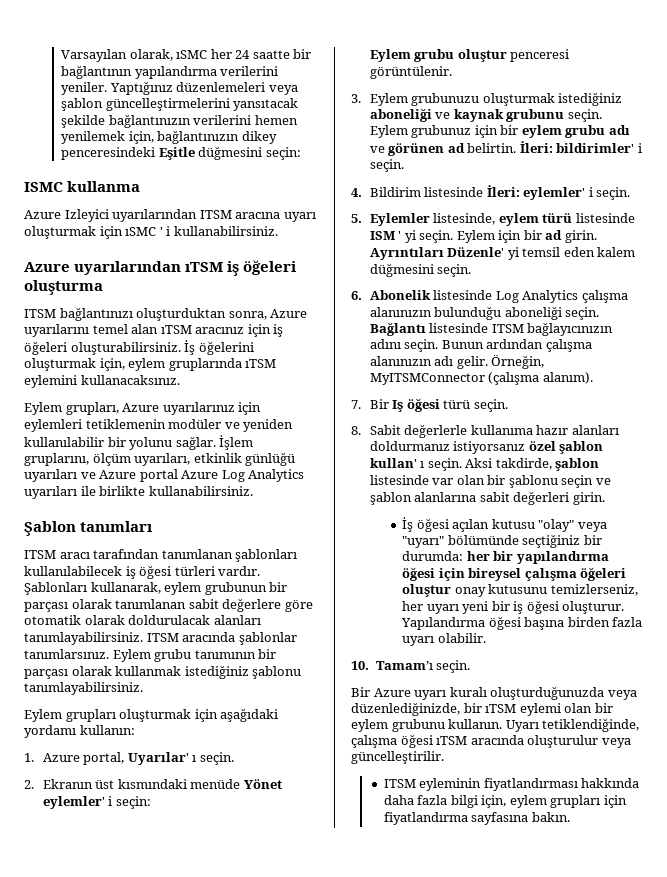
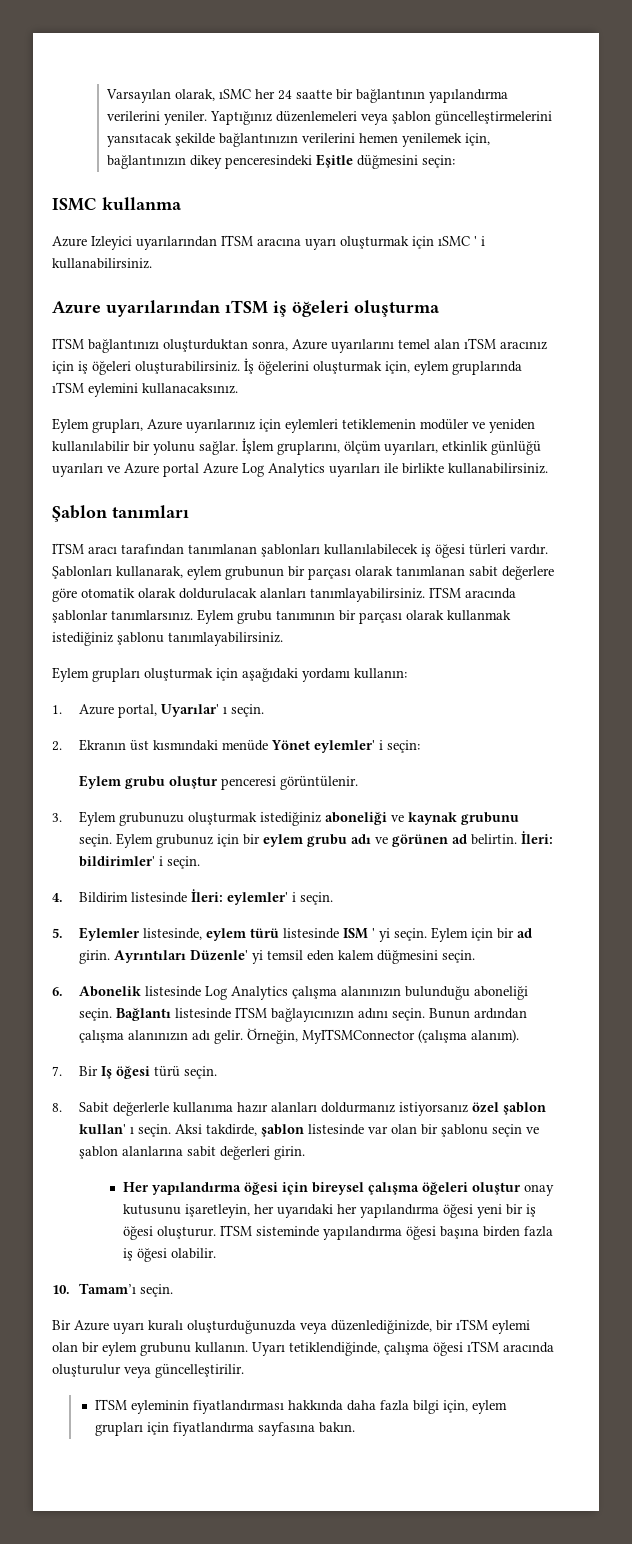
[402,517,607,532] [402,534,602,548] [402,551,514,561] İş öğesi açılan kutusu "olay" veya "uyarı" bölümünde seçtiğiniz bir durumda: her bir -> [122,1182,149,1192] Her
[550,584,638,596] [402,601,459,614] temizlerseniz, her uyarı -> [184,1204,473,1218] işaretleyin, her uyarıdaki her yapılandırma öğesi
[401,617,486,630] Yapılandırma -> [219,1225,402,1240] ITSM sisteminde yapılandırma
[402,636,435,646] uyarı -> [122,1248,167,1262] iş öğesi

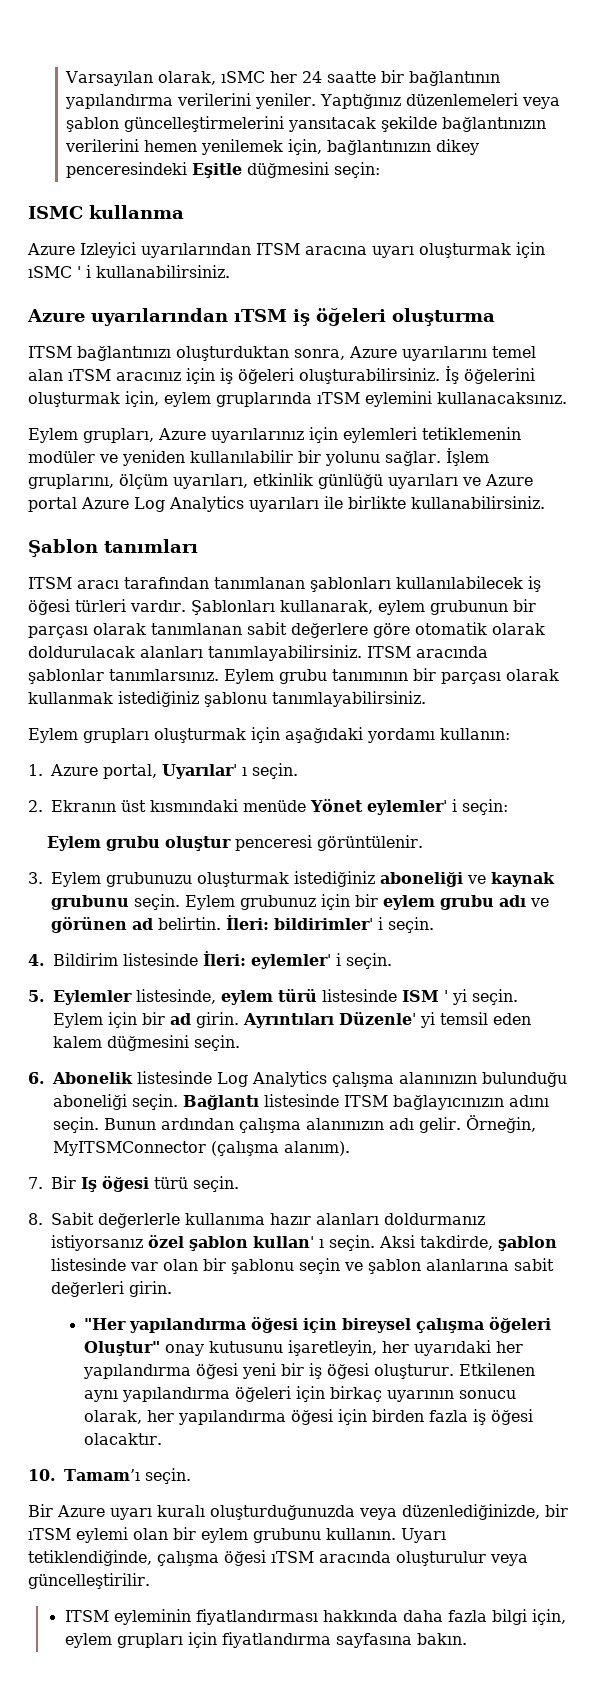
[122,1182,149,1192] Her -> [83,1318,126,1330] "Her
[471,1182,521,1195] oluştur -> [83,1341,160,1356] Oluştur"
[219,1225,479,1240] ITSM sisteminde yapılandırma öğesi başına -> [458,1363,535,1376] [83,1386,516,1402] [83,1409,367,1425] Etkilenen aynı yapılandırma öğeleri için birkaç uyarının sonucu olarak, her yapılandırma öğesi için
[170,1248,216,1259] olabilir. -> [83,1433,162,1445] olacaktır.

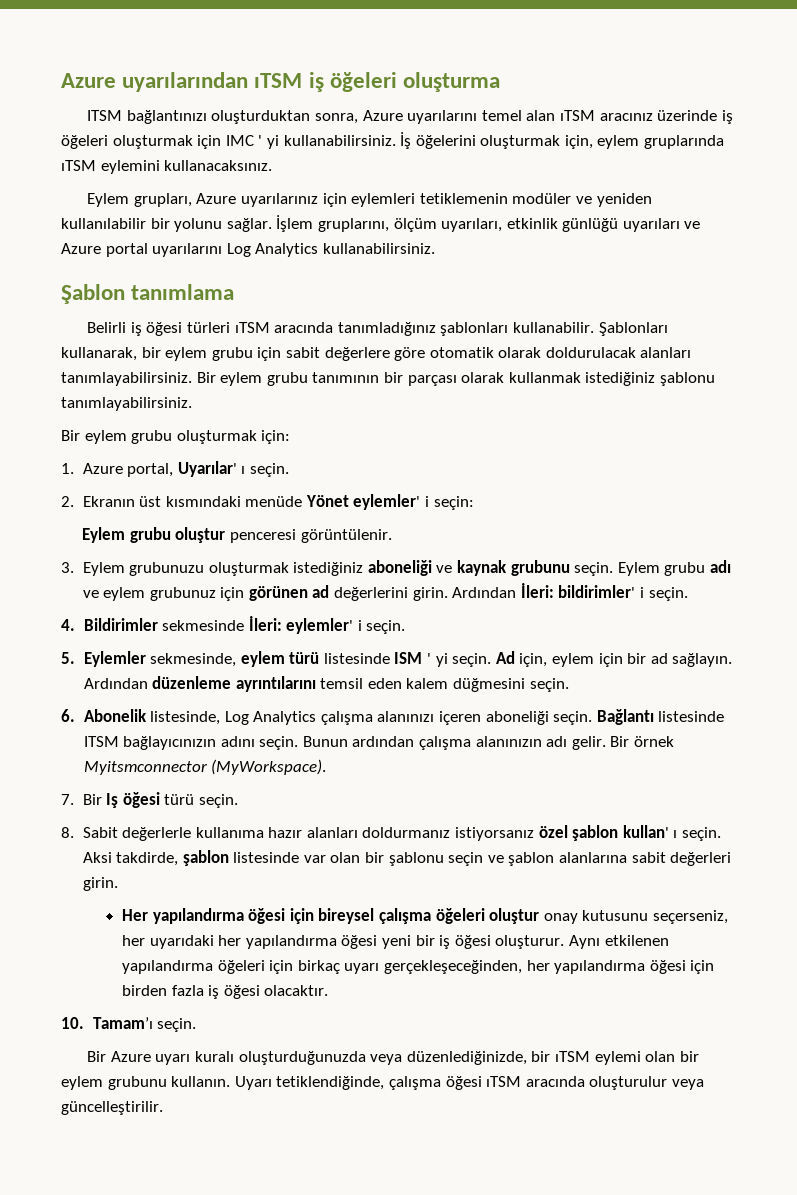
[65,70,501,86] [65,93,561,109] [66,116,547,132] [65,139,480,155] [66,162,381,178] [28,205,184,219] [27,242,545,258] [28,265,230,278] Varsayılan olarak, ıSMC her 24 saatte bir bağlantının yapılandırma verilerini yeniler. Yaptığınız düzenlemeleri veya şablon güncelleştirmelerini yansıtacak şekilde bağlantınızın verilerini hemen yenilemek için, bağlantınızın dikey penceresindeki Eşitle düğmesini seçin: // ISMC kullanma // Azure Izleyici uyarılarından ITSM aracına uyarı oluşturmak için ıSMC ' i kullanabilirsiniz. // -> (61, 80) none
[186,368,440,384] için iş öğeleri oluşturabilirsiniz. -> [657,110,733,124] [61,135,396,149] üzerinde iş öğeleri oluşturmak için IMC ' yi kullanabilirsiniz.
[81,496,406,512] Azure Log Analytics uyarıları ile birlikte -> [152,243,319,257] uyarılarını Log Analytics
[104,539,198,553] [28,576,541,592] [28,599,536,615] [28,623,242,638] tanımları // ITSM aracı tarafından tanımlanan şablonları kullanılabilecek iş öğesi türleri vardır. Şablonları kullanarak, eylem grubunun bir parçası olarak tanımlanan -> [131,284,235,300] [87,322,668,336] [61,347,282,361] tanımlama // Belirli iş öğesi türleri ıTSM aracında tanımladığınız şablonları kullanabilir. Şablonları kullanarak, bir eylem grubu için
[367,646,488,658] [28,669,274,684] ITSM aracında şablonlar tanımlarsınız. Eylem -> [196,372,263,386] Bir eylem
[28,727,510,743] Eylem grupları oluşturmak için aşağıdaki yordamı kullanın: -> [61,430,291,444] Bir eylem grubu oluşturmak için:
[240,894,549,910] [51,917,221,933] grubunuz için bir eylem grubu adı ve görünen ad belirtin. -> [664,560,731,576] [82,585,517,601] grubu adı ve eylem grubunuz için görünen ad değerlerini girin. Ardından
[53,953,198,966] Bildirim listesinde -> [83,618,245,631] Bildirimler sekmesinde
[136,989,216,1004] listesinde, -> [150,653,237,667] sekmesinde,
[53,1012,435,1028] Eylem için bir ad girin. Ayrıntıları Düzenle' yi -> [495,651,733,667] [83,676,316,692] Ad için, eylem için bir ad sağlayın. Ardından düzenleme ayrıntılarını
[137,1071,212,1084] listesinde -> [150,711,221,725] listesinde,
[399,1072,567,1087] alanınızın bulunduğu -> [377,711,482,725] alanınızı içeren
[465,1115,536,1133] [53,1141,350,1156] Örneğin, MyITSMConnector (çalışma alanım). -> [610,736,674,747] [83,759,327,775] Bir örnek Myitsmconnector (MyWorkspace).
[83,1318,126,1330] "Her -> [122,909,149,921] Her
[83,1341,160,1356] Oluştur" -> [489,908,540,924] oluştur
[287,1340,377,1356] işaretleyin, -> [652,910,728,924] seçerseniz,
[458,1363,535,1376] [83,1390,118,1402] Etkilenen aynı -> [568,935,669,949] Aynı etkilenen
[386,1390,516,1402] [83,1410,142,1424] uyarının sonucu olarak, -> [344,960,522,974] uyarı gerçekleşeceğinden,
[64,1609,566,1625] [64,1632,467,1648] // ITSM eyleminin fiyatlandırması hakkında daha fazla bilgi için, eylem grupları için fiyatlandırma sayfasına bakın. -> (163, 1108) none

